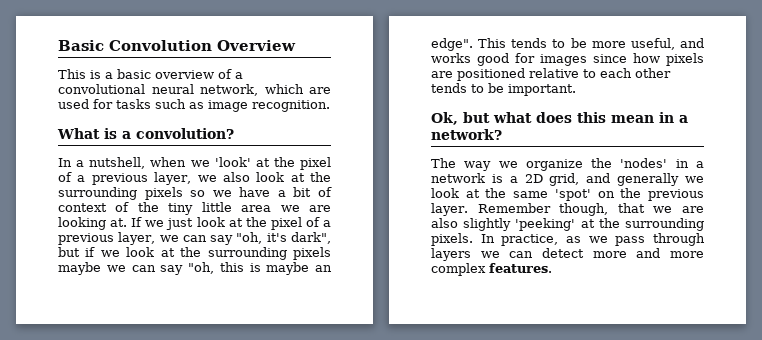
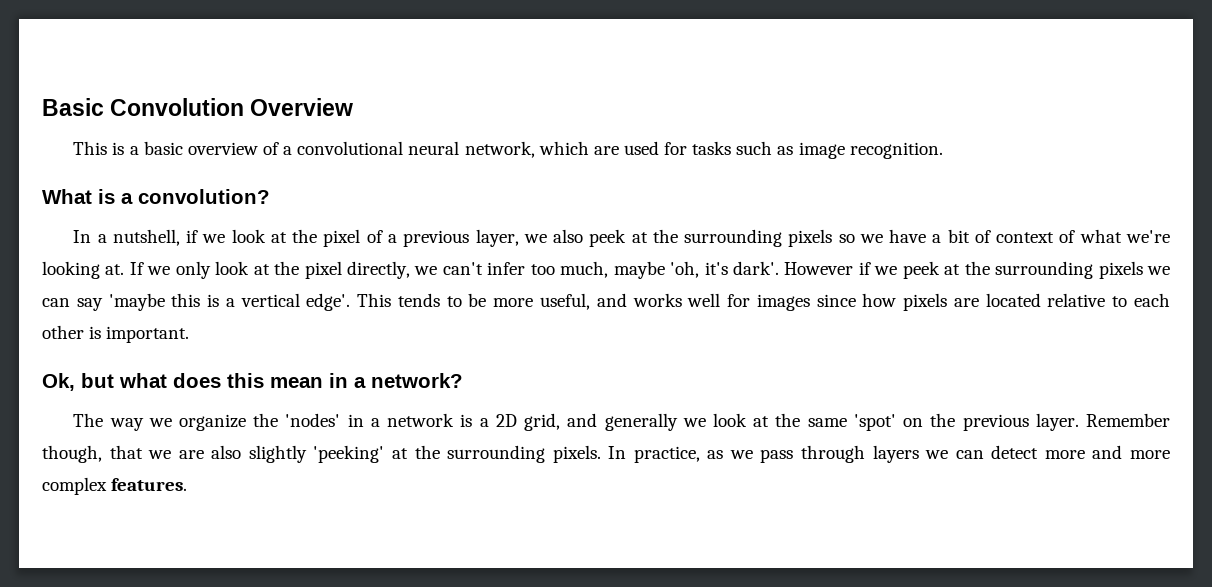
[150,157,251,167] when we 'look' -> [186,229,266,243] if we look
[256,172,285,182] look -> [589,229,627,247] peek
[137,202,331,215] the tiny little area we are -> [1079,229,1170,243] what we're
[166,217,331,230] [58,232,331,245] [58,247,331,260] [58,262,214,275] just look at the pixel of a previous layer, we can say "oh, it's dark", but if we look at the surrounding pixels maybe we can say "oh, -> [175,261,1170,279] [42,293,165,311] only look at the pixel directly, we can't infer too much, maybe 'oh, it's dark'. However if we peek at the surrounding pixels we can say 'maybe
[266,262,332,275] [431,38,473,51] maybe an edge". -> [225,293,351,311] a vertical edge'.
[477,53,509,66] good -> [687,293,721,307] well
[457,68,525,81] positioned -> [985,293,1041,307] located
[431,83,504,93] tends to be -> [89,326,102,339] is

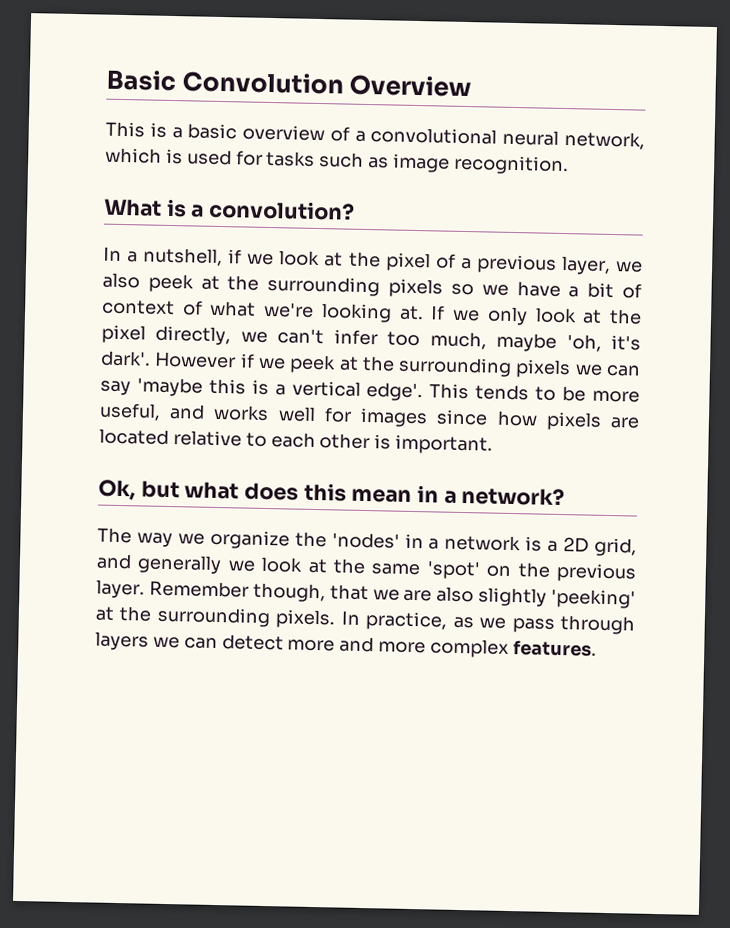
[593,146,619,155] are -> [165,148,183,165] is

